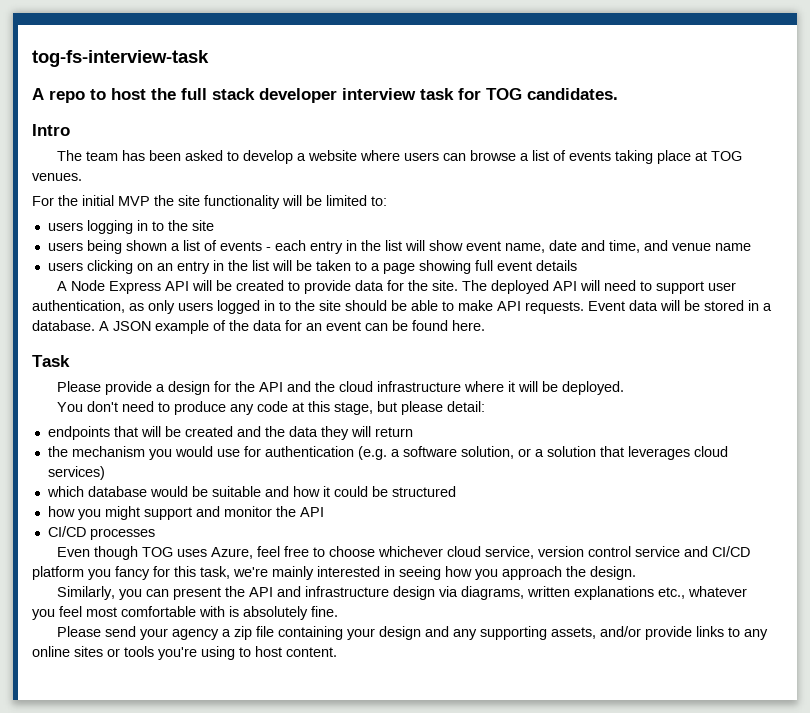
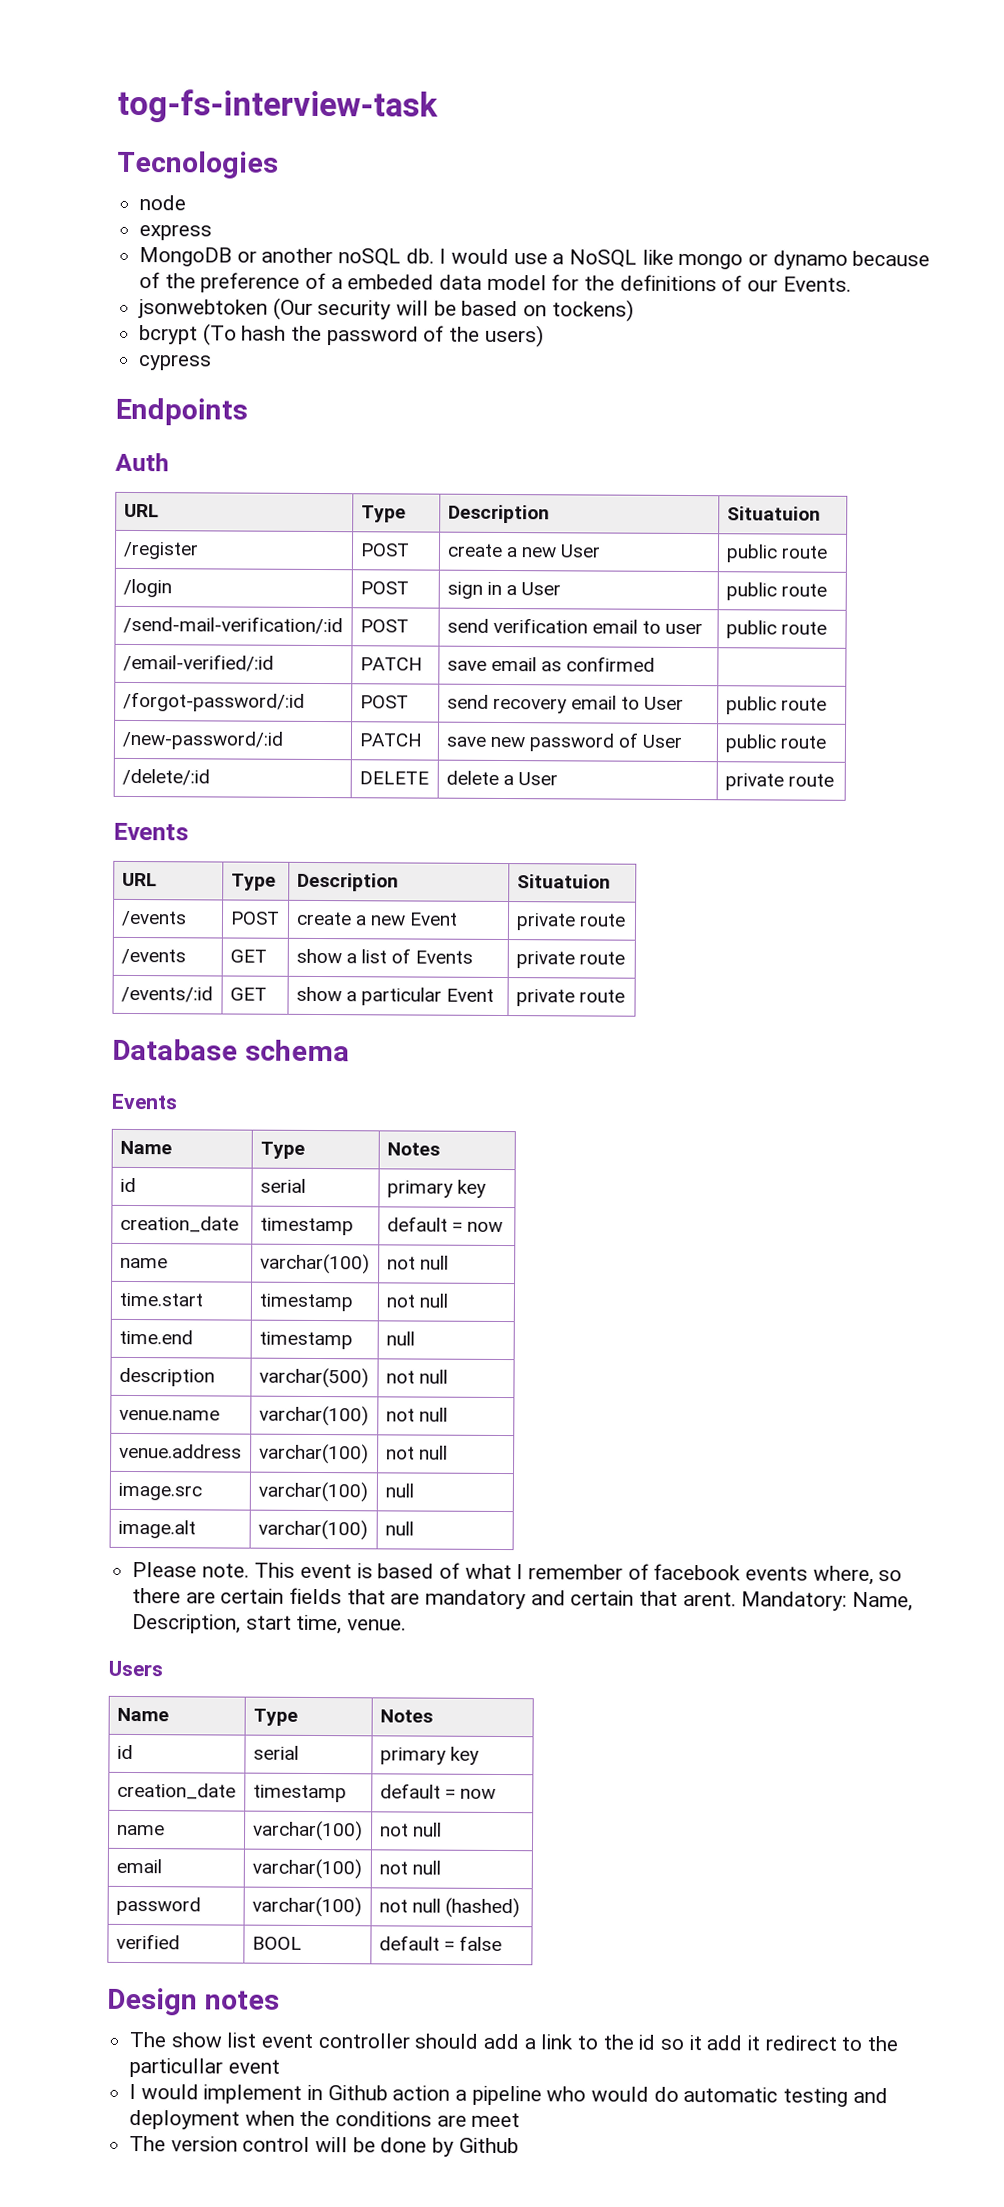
[32,88,618,103] [32,124,70,136] [56,150,742,164] [32,173,82,181] [32,195,387,209] [47,220,214,234] [47,240,751,254] [47,260,577,274] [56,280,736,294] [32,300,772,314] [32,320,485,334] [32,355,70,367] [56,381,624,395] [56,401,485,415] [47,426,413,440] [47,446,728,460] [47,466,105,480] [46,486,456,497] [47,506,324,520] [47,526,155,540] [56,546,750,560] [32,566,636,580] [56,586,747,600] [32,606,338,620] [56,626,768,640] [32,646,337,660] A repo to host the full stack developer interview task for TOG candidates. // Intro // The team has been asked to develop a website where users can browse a list of events taking place at TOG venues. // For the initial MVP the site functionality will be limited to: // users logging in to the site // users being shown a list of events - each entry in the list will show event name, date and time, and venue name // users clicking on an entry in the list will be taken to a page showing full event details // A Node Express API will be created to provide data for the site. The deployed API will need to support user authentication, as only users logged in to the site should be able to make API requests. Event data will be stored in a database. A JSON example of the data for an event can be found here. // Task // Please provide a design for the API and the cloud infrastructure where it will be deployed. // You don't need to produce any code at this stage, but please detail: // endpoints that will be created and the data they will return // the mechanism you would use for authentication (e.g. a software solution, or a solution that leverages cloud services) // which database would be suitable and how it could be structured // how you might support and monitor the API // CI/CD processes // Even though TOG uses Azure, feel free to choose whichever cloud service, version control service and CI/CD platform you fancy for this task, we're mainly interested in seeing how you approach the design. // Similarly, you can present the API and infrastructure design via diagrams, written explanations etc., whatever you feel most comfortable with is absolutely fine. // Please send your agency a zip file containing your design and any supporting assets, and/or provide links to any online sites or tools you're using to host content. -> [117,150,279,179] [139,195,187,211] [139,224,213,241] [139,247,931,270] [139,272,852,293] [138,297,634,322] [139,323,544,348] [138,354,213,371] [115,397,248,426] [115,452,169,472] [123,503,159,518] [360,505,406,523] [447,504,550,524] [726,506,821,521] [122,541,199,560] [359,543,410,557] [446,543,601,558] [725,544,828,563] [122,578,172,598] [359,581,409,595] [446,581,561,599] [725,582,827,601] [122,615,343,635] [359,619,409,633] [446,617,704,635] [725,620,827,639] [122,653,274,672] [359,657,423,671] [446,656,655,672] [122,691,305,712] [359,695,409,709] [446,694,685,714] [725,696,827,715] [121,730,284,750] [358,733,423,747] [445,732,683,752] [724,734,826,753] [121,768,210,786] [358,771,429,785] [445,770,558,786] [724,773,834,791] [113,822,189,841] [121,872,157,887] [230,873,276,891] [296,872,399,892] [516,874,611,889] [120,910,187,927] [229,911,280,925] [295,911,458,926] [515,913,626,931] [120,948,186,965] [229,949,267,963] [295,948,474,964] [515,951,625,969] [120,985,213,1003] [229,987,267,1001] [295,986,494,1006] [515,989,625,1007] [112,1038,350,1062] [111,1093,178,1110] [119,1140,172,1155] [259,1141,305,1159] [386,1142,440,1156] [119,1177,136,1193] [259,1178,306,1193] [386,1179,486,1198] [119,1215,239,1233] [259,1217,354,1236] [386,1216,503,1233] [119,1257,168,1269] [259,1253,370,1275] [386,1255,449,1270] [118,1292,203,1307] [258,1293,353,1312] [385,1293,448,1308] [118,1329,193,1345] [258,1331,353,1350] [385,1331,415,1346] [118,1367,215,1387] [258,1367,369,1389] [385,1369,448,1384] [118,1409,220,1421] [258,1405,369,1427] [385,1407,448,1422] [118,1443,242,1459] [258,1443,369,1465] [385,1445,448,1460] [117,1482,202,1501] [257,1481,368,1503] [384,1483,414,1498] [117,1519,196,1539] [257,1519,368,1541] [384,1521,414,1536] [132,1562,903,1586] [132,1587,914,1612] [132,1614,408,1635] [108,1660,163,1677] [116,1707,169,1722] [252,1708,298,1726] [379,1709,433,1723] [116,1744,133,1760] [252,1745,299,1760] [379,1746,479,1765] [116,1782,236,1800] [252,1784,347,1803] [379,1783,496,1799] [116,1824,165,1836] [252,1820,363,1842] [379,1822,442,1837] [115,1858,162,1874] [251,1858,362,1880] [378,1860,441,1875] [115,1896,201,1916] [251,1896,362,1918] [378,1897,520,1919] [115,1933,180,1950] [251,1936,302,1950] [378,1935,502,1952] [107,1987,280,2016] [129,2032,899,2052] [129,2058,280,2078] [129,2083,888,2107] [129,2109,521,2130] [129,2135,519,2157] Tecnologies // node // express // MongoDB or another noSQL db. I would use a NoSQL like mongo or dynamo because of the preference of a embeded data model for the definitions of our Events. // jsonwebtoken (Our security will be based on tockens) // bcrypt (To hash the password of the users) // cypress // Endpoints // Auth // URL | Type | Description | Situatuion // /register | POST | create a new User | public route // /login | POST | sign in a User | public route // /send-mail-verification/:id | POST | send verification email to user | public route // /email-verified/:id | PATCH | save email as confirmed | // /forgot-password/:id | POST | send recovery email to User | public route // /new-password/:id | PATCH | save new password of User | public route // /delete/:id | DELETE | delete a User | private route // Events // URL | Type | Description | Situatuion // /events | POST | create a new Event | private route // /events | GET | show a list of Events | private route // /events/:id | GET | show a particular Event | private route // Database schema // Events // Name | Type | Notes // id | serial | primary key // creation_date | timestamp | default = now // name | varchar(100) | not null // time.start | timestamp | not null // time.end | timestamp | null // description | varchar(500) | not null // venue.name | varchar(100) | not null // venue.address | varchar(100) | not null // image.src | varchar(100) | null // image.alt | varchar(100) | null // Please note. This event is based of what I remember of facebook events where, so there are certain fields that are mandatory and certain that arent. Mandatory: Name, Description, start time, venue. // Users // Name | Type | Notes // id | serial | primary key // creation_date | timestamp | default = now // name | varchar(100) | not null // email | varchar(100) | not null // password | varchar(100) | not null (hashed) // verified | BOOL | default = false // Design notes // The show list event controller should add a link to the id so it add it redirect to the particullar event // I would implement in Github action a pipeline who would do automatic testing and deployment when the conditions are meet // The version control will be done by Github

